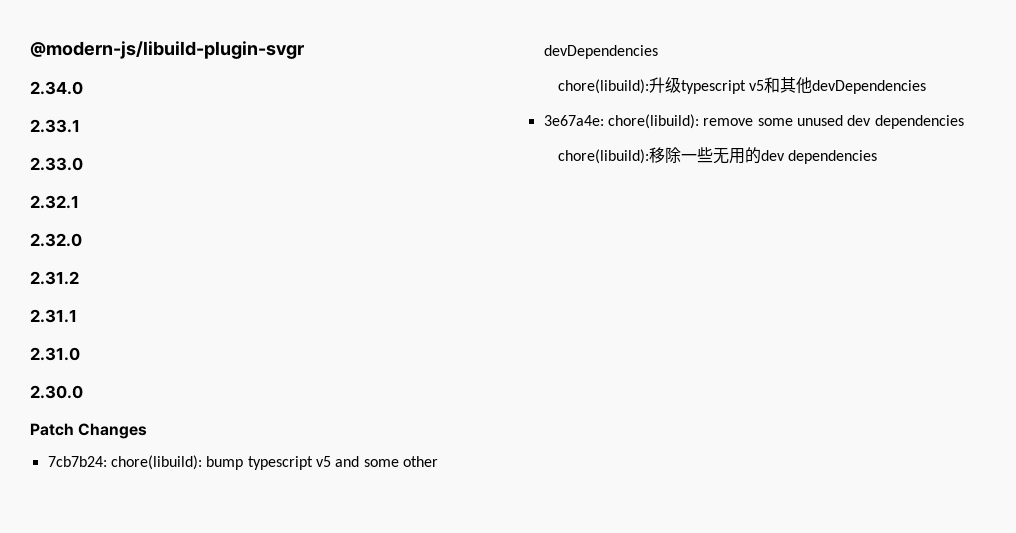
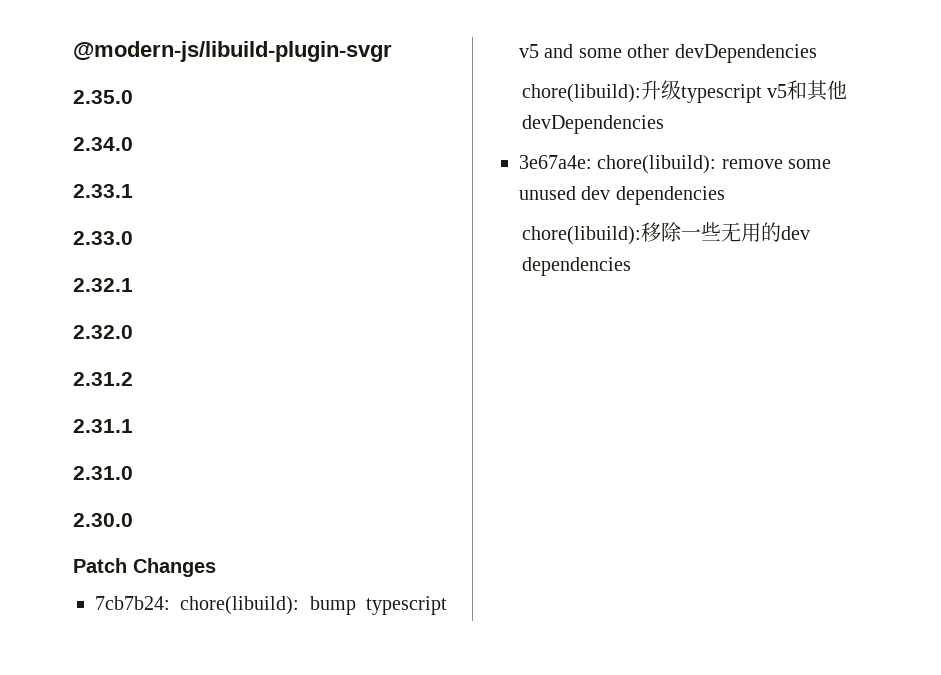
(304, 50) none -> [73,90,133,104] // 2.35.0

